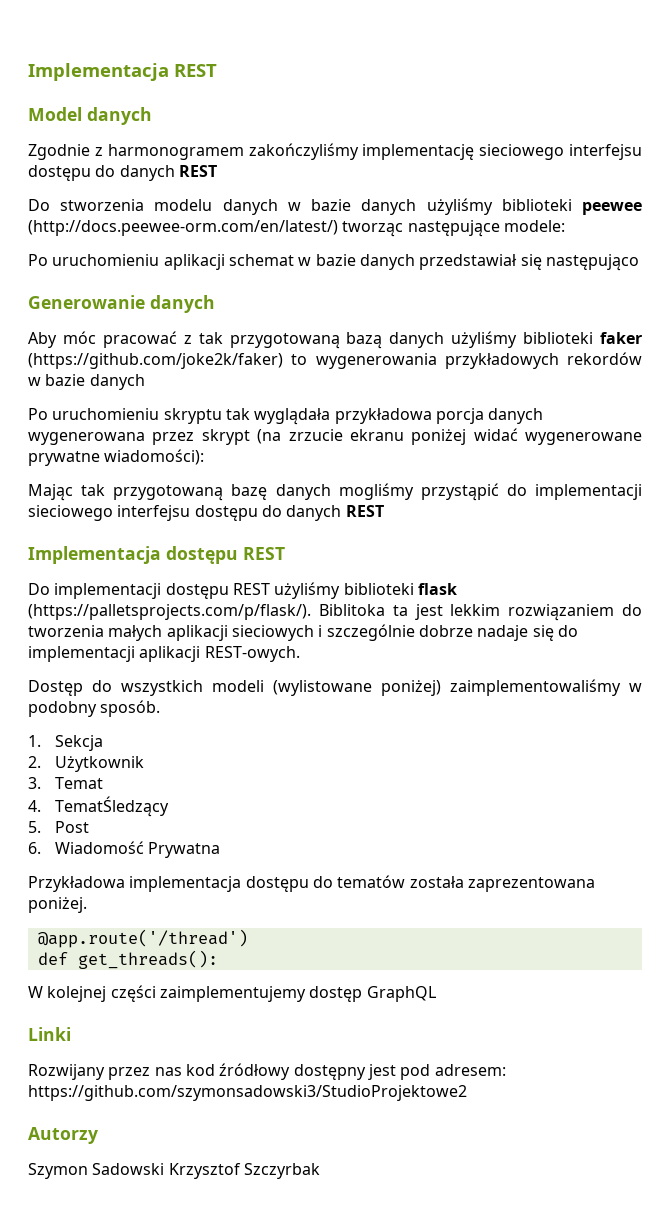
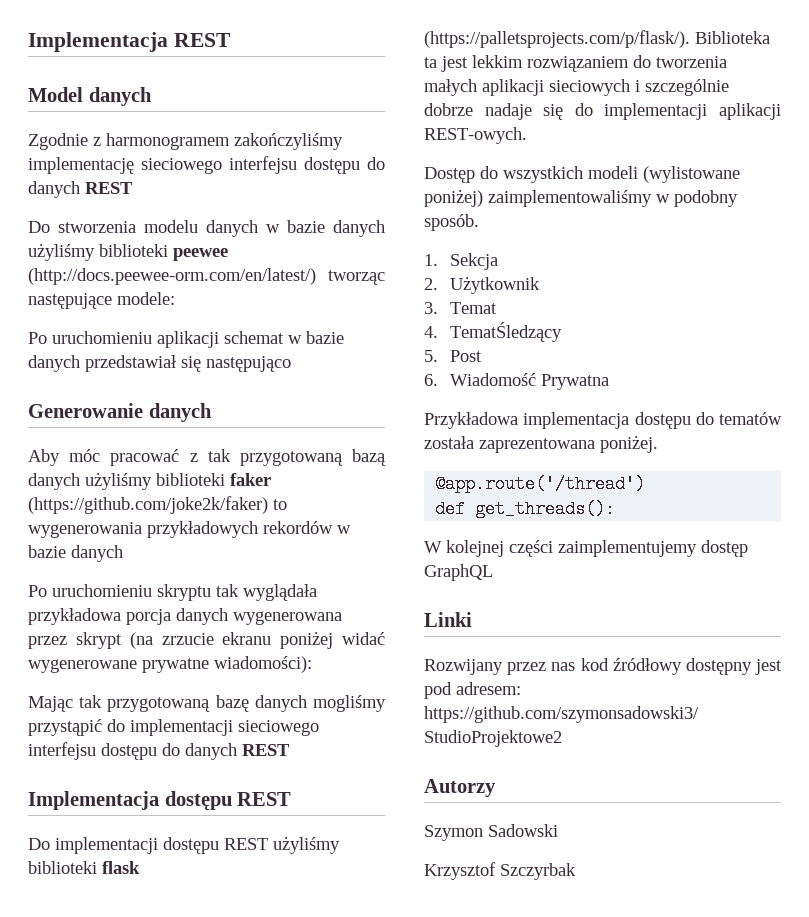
[318,604,385,616] Biblitoka -> [695,31,770,44] Biblioteka
(165, 1169) none -> (558, 830) //

